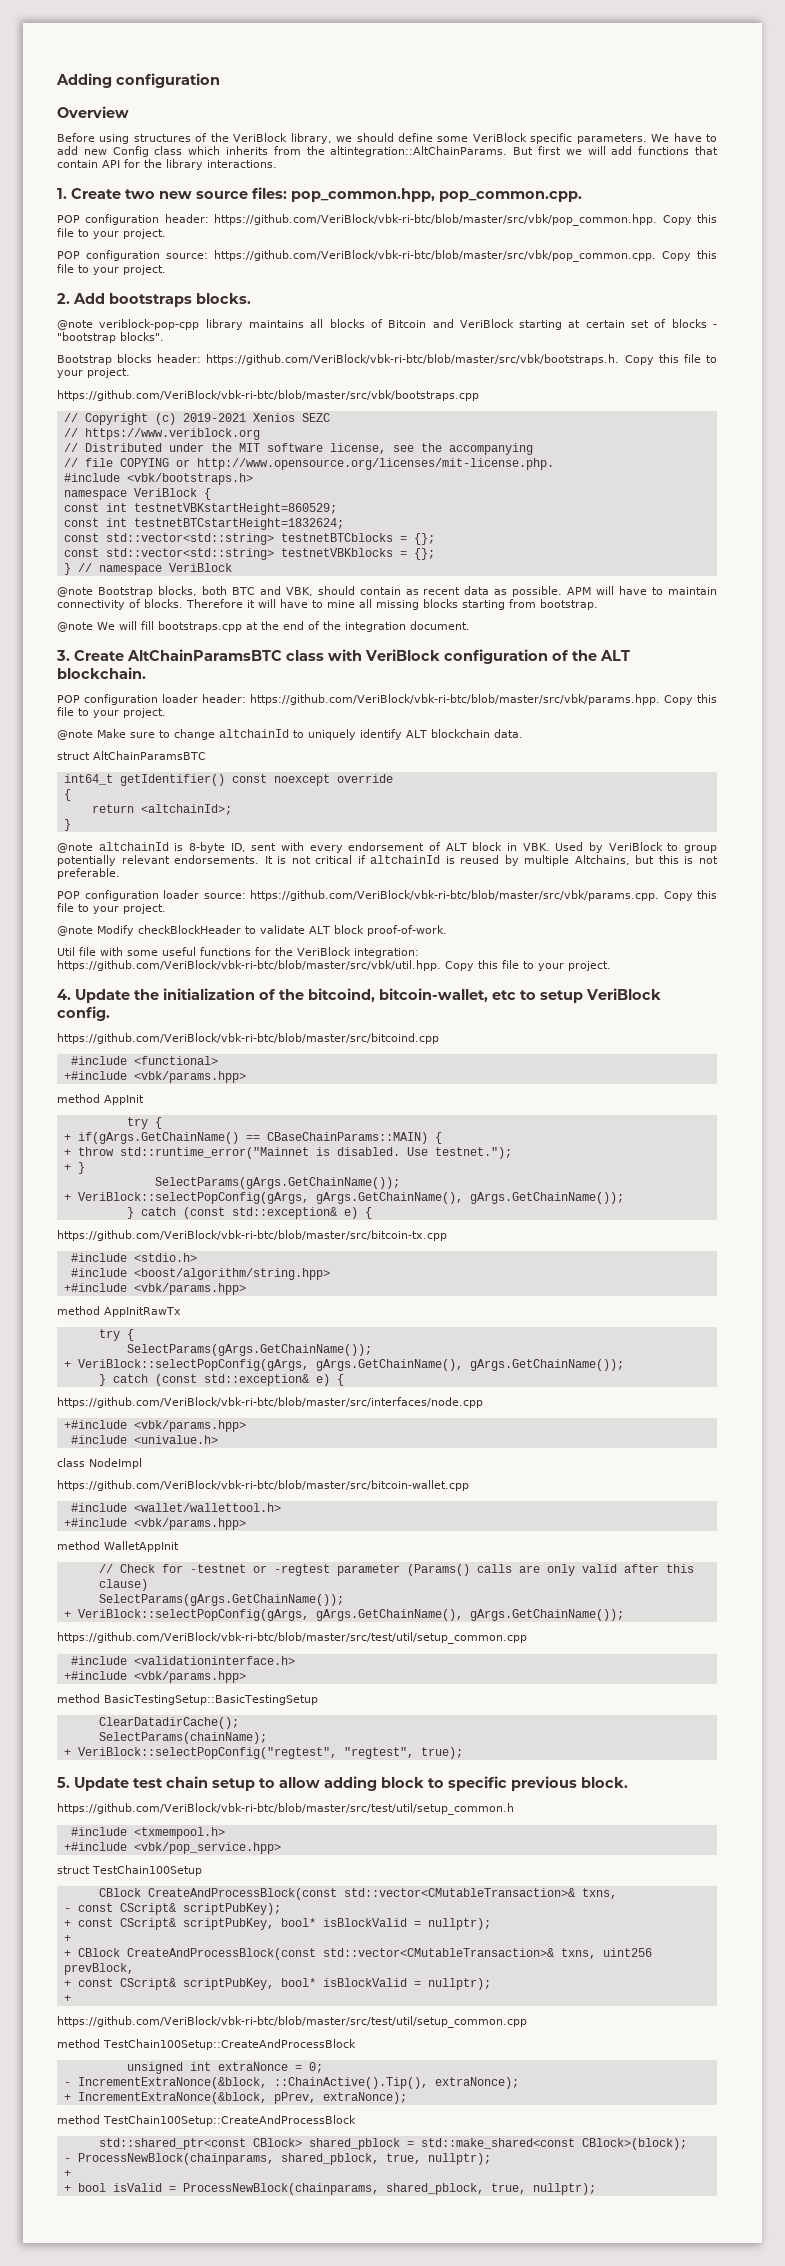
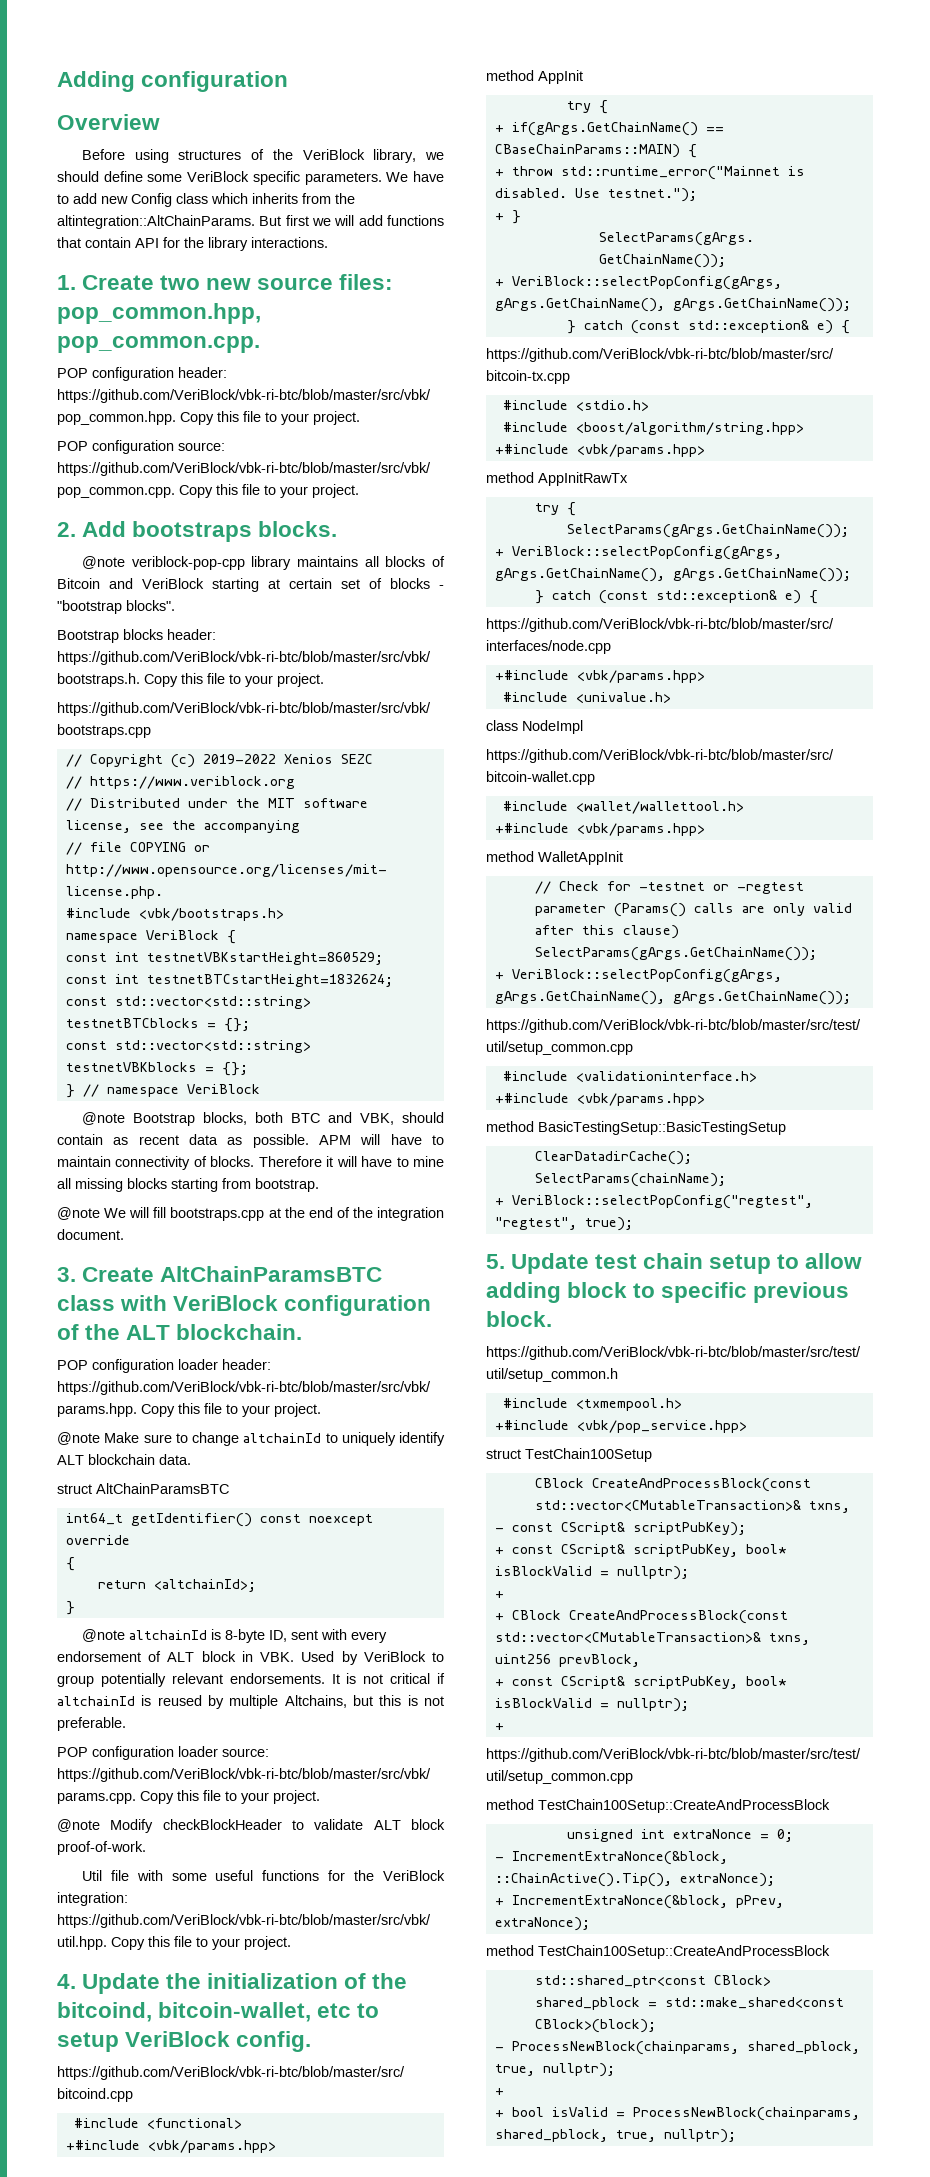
[182,413,246,422] 2019-2021 -> [202,754,276,764] 2019-2022

